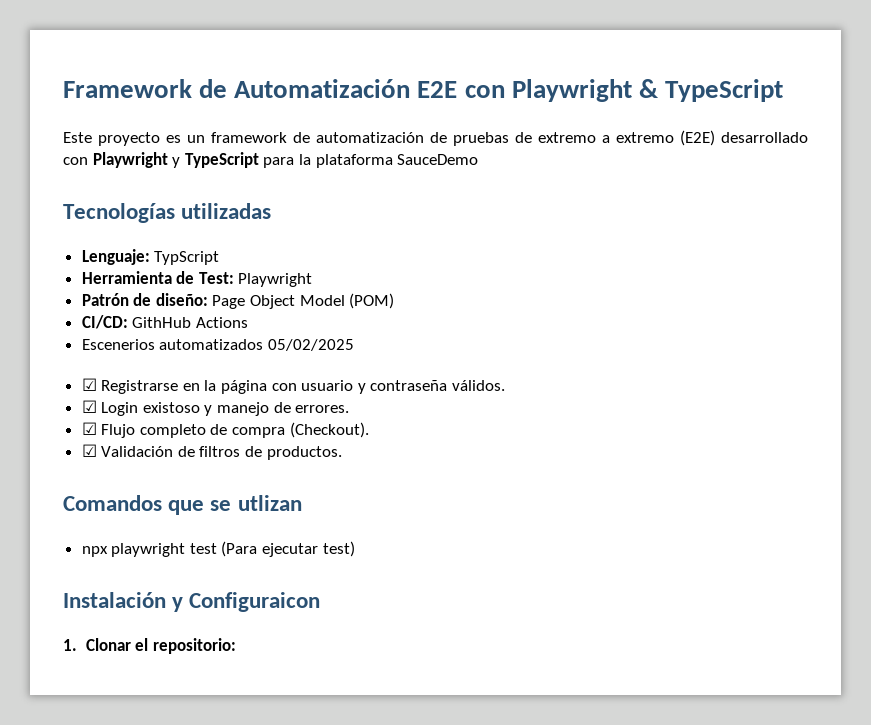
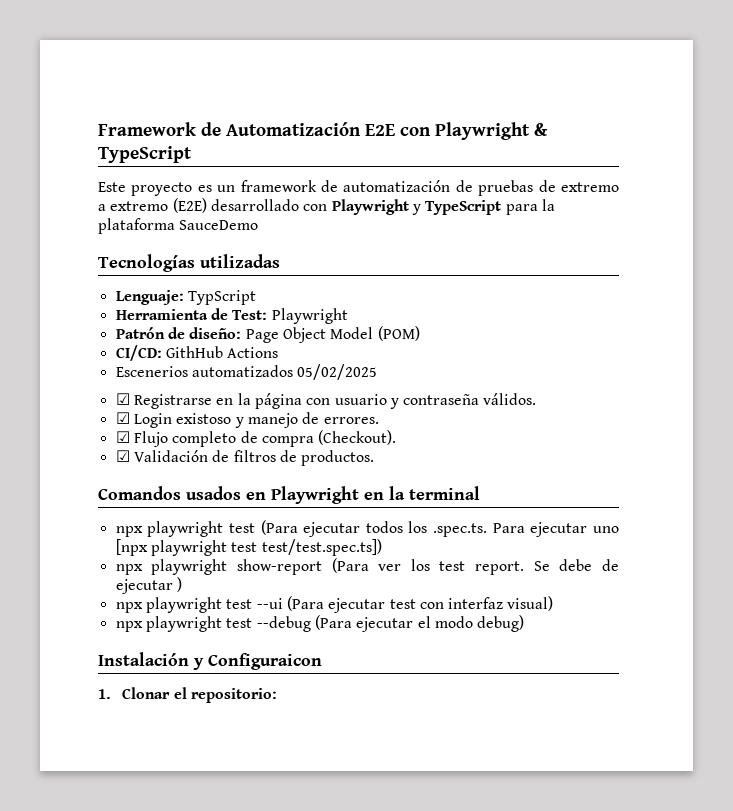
[168,495,302,515] que se utlizan -> [186,486,480,504] usados en Playwright en la terminal
[322,541,355,557] test) -> [365,521,619,537] [115,539,382,556] [115,558,619,575] [115,577,182,594] [115,596,554,613] [115,615,525,632] todos los .spec.ts. Para ejecutar uno [npx playwright test test/test.spec.ts]) // npx playwright show-report (Para ver los test report. Se debe de ejecutar ) // npx playwright test --ui (Para ejecutar test con interfaz visual) // npx playwright test --debug (Para ejecutar el modo debug)

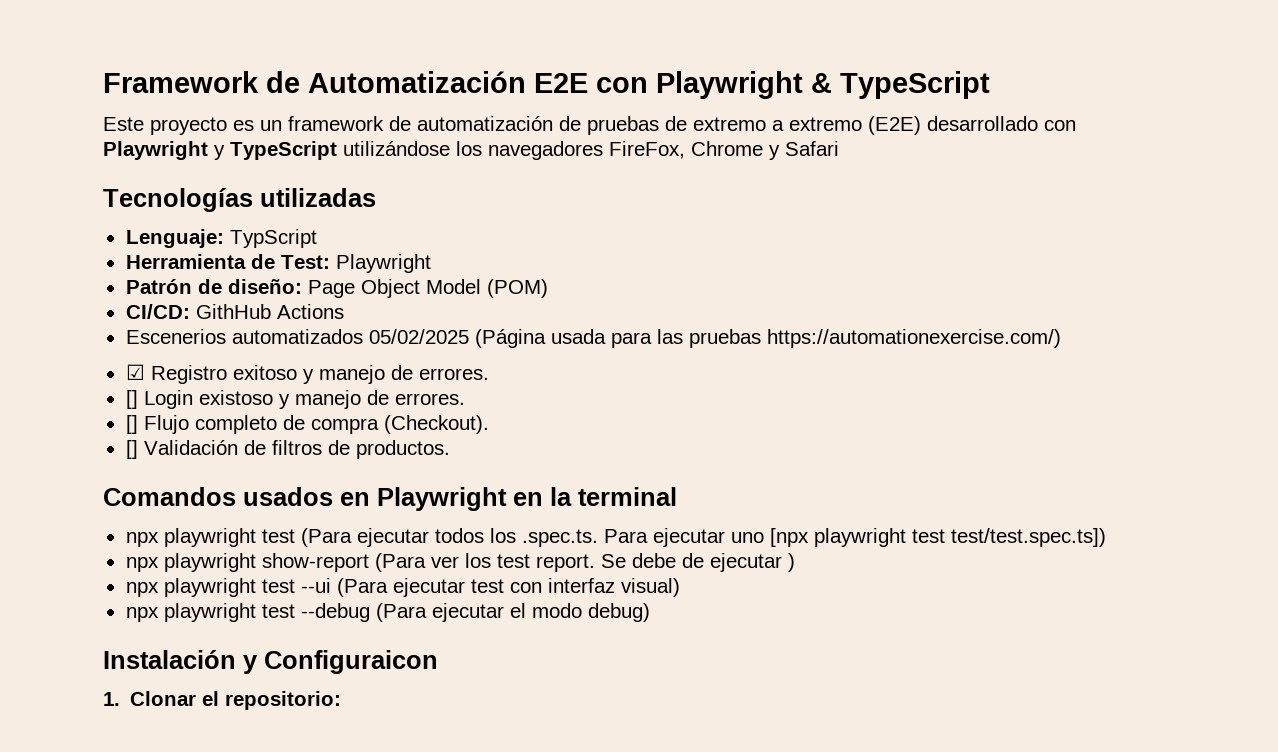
[505,199,555,215] [98,218,259,234] para la plataforma SauceDemo -> [343,141,839,160] utilizándose los navegadores FireFox, Chrome y Safari
[115,393,537,409] [115,412,130,424] // ☑ Registrarse en la página con usuario y contraseña válidos. // ☑ -> [474,329,1061,348] [125,364,489,384] [125,390,138,409] (Página usada para las pruebas https://automationexercise.com/) // ☑ Registro exitoso y manejo de errores. // []
[115,431,130,443] ☑ -> [125,415,138,434] []
[115,450,130,462] ☑ -> [125,440,138,459] []

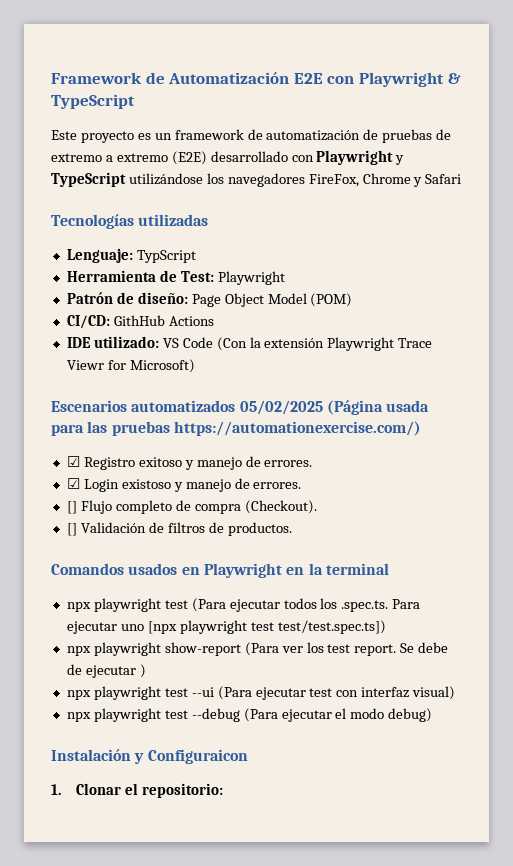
[125,329,226,344] Escenerios -> [66,336,433,351] [66,359,195,373] [51,400,127,412] IDE utilizado: VS Code (Con la extensión Playwright Trace Viewr for Microsoft) // Escenarios
[125,390,138,409] [] -> [66,478,80,489] ☑

